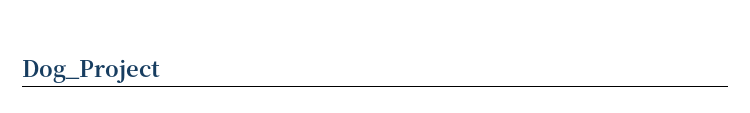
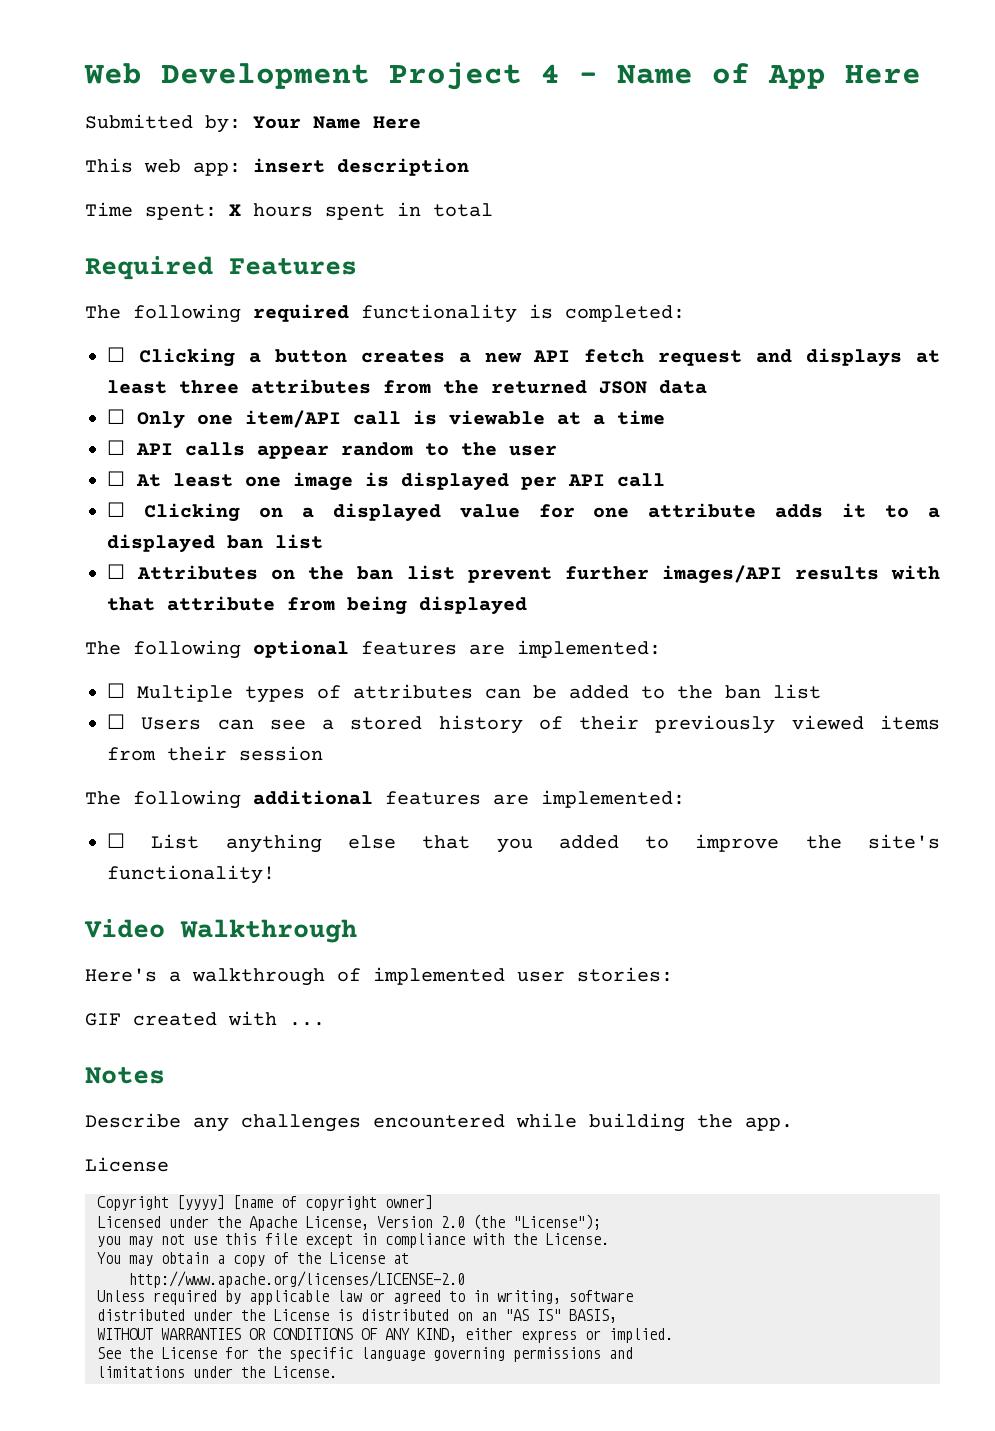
[22,59,160,83] Dog_Project -> [84,62,921,90] [85,114,421,133] [85,158,469,176] [85,202,493,220] [85,256,357,280] [85,304,685,323] [107,347,940,367] [107,379,707,394] [107,409,665,429] [107,440,557,459] [107,471,665,491] [107,502,940,522] [107,534,323,553] [107,564,941,584] [107,596,527,615] [85,640,661,659] [107,683,821,703] [107,714,940,734] [107,746,323,761] [85,790,685,809] [107,833,940,853] [107,865,275,884] [84,919,357,943] [85,967,673,986] [85,1011,325,1026] [85,1067,165,1084] [85,1113,793,1132] [85,1157,169,1172] [97,1195,433,1211] [97,1214,601,1231] [97,1233,609,1248] [97,1252,409,1267] [129,1271,465,1288] [97,1290,633,1305] [97,1309,617,1323] [97,1328,673,1343] [97,1347,633,1362] [97,1366,337,1378] Web Development Project 4 - Name of App Here // Submitted by: Your Name Here // This web app: insert description // Time spent: X hours spent in total // Required Features // The following required functionality is completed: // ☐ Clicking a button creates a new API fetch request and displays at least three attributes from the returned JSON data // ☐ Only one item/API call is viewable at a time // ☐ API calls appear random to the user // ☐ At least one image is displayed per API call // ☐ Clicking on a displayed value for one attribute adds it to a displayed ban list // ☐ Attributes on the ban list prevent further images/API results with that attribute from being displayed // The following optional features are implemented: // ☐ Multiple types of attributes can be added to the ban list // ☐ Users can see a stored history of their previously viewed items from their session // The following additional features are implemented: // ☐ List anything else that you added to improve the site's functionality! // Video Walkthrough // Here's a walkthrough of implemented user stories: // GIF created with ... // Notes // Describe any challenges encountered while building the app. // License // Copyright [yyyy] [name of copyright owner] // Licensed under the Apache License, Version 2.0 (the "License"); // you may not use this file except in compliance with the License. // You may obtain a copy of the License at // http://www.apache.org/licenses/LICENSE-2.0 // Unless required by applicable law or agreed to in writing, software // distributed under the License is distributed on an "AS IS" BASIS, // WITHOUT WARRANTIES OR CONDITIONS OF ANY KIND, either express or implied. // See the License for the specific language governing permissions and // limitations under the License.

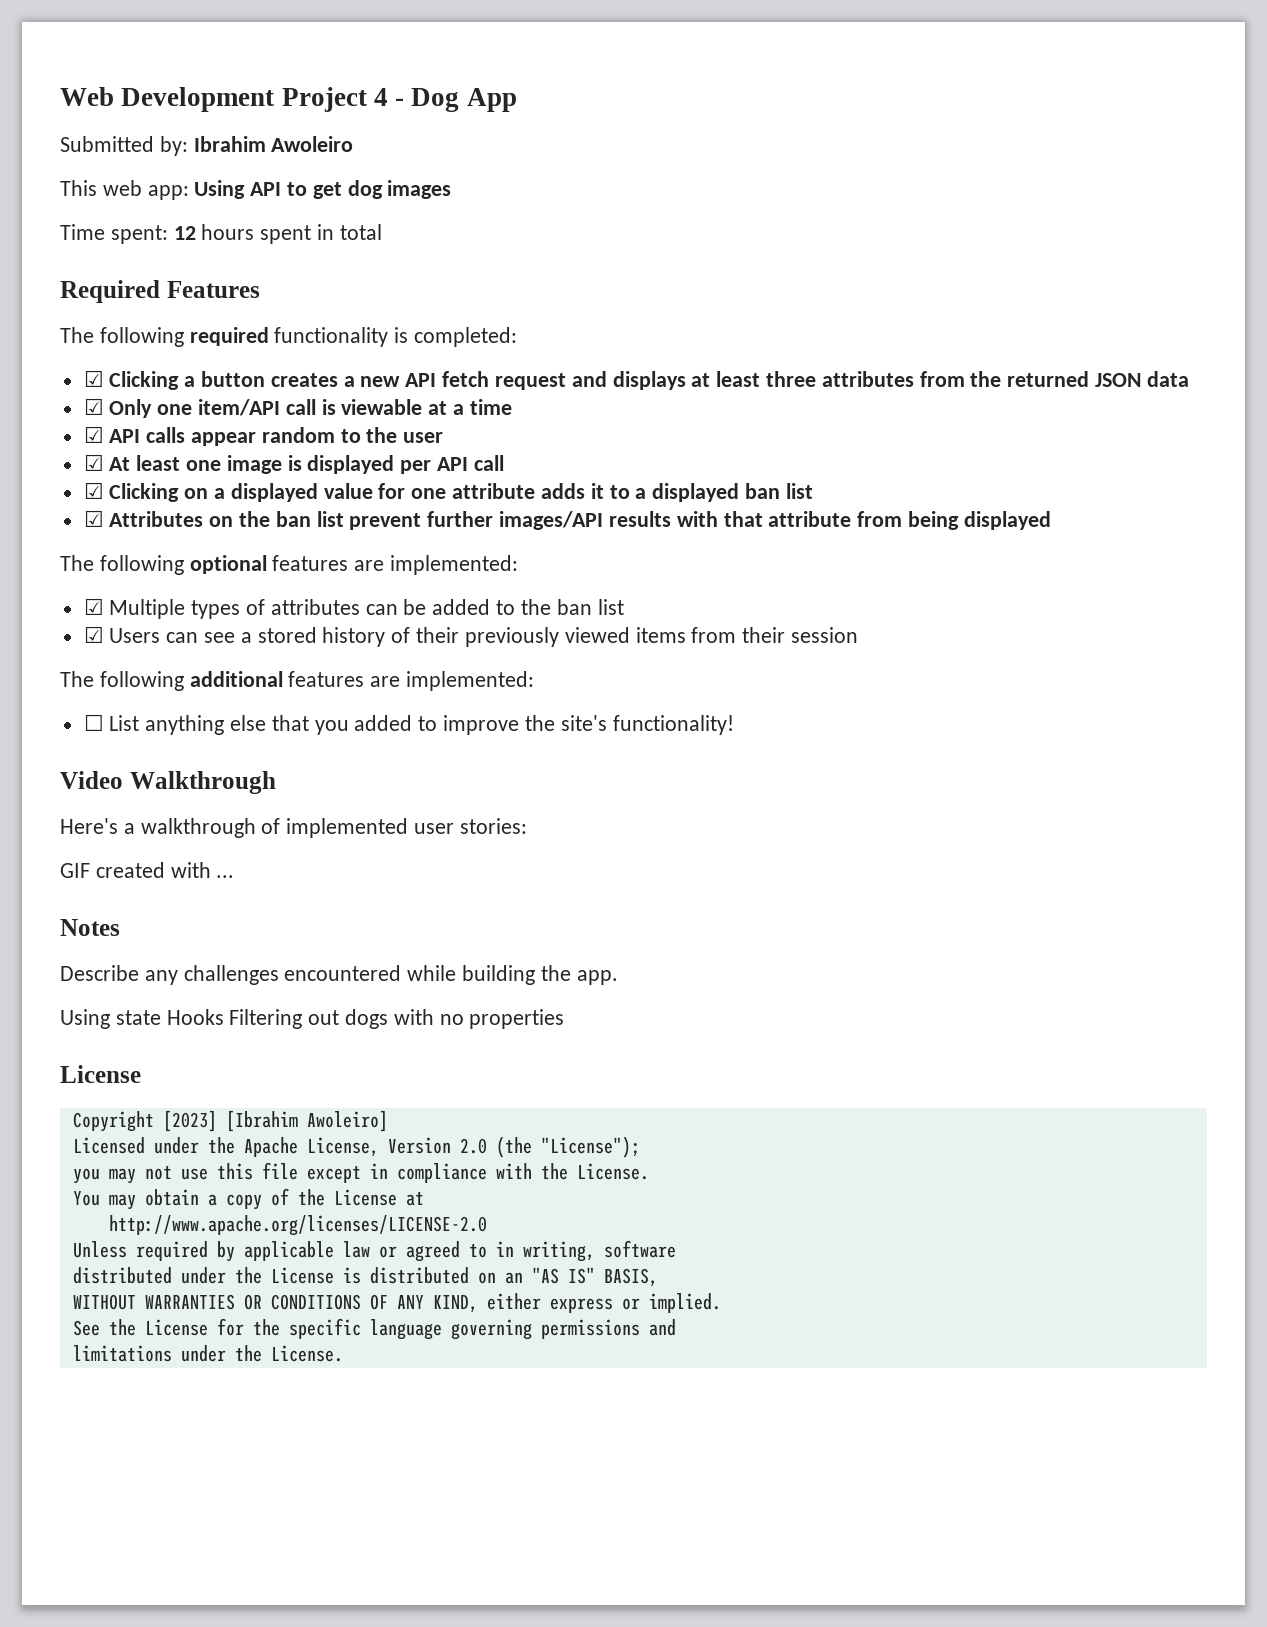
[617,63,750,84] Name of -> [411,88,460,112] Dog
[845,65,921,84] Here -> (517, 100) none
[253,116,421,129] Your Name Here -> [193,136,354,152] Ibrahim Awoleiro
[253,158,469,176] insert description -> [194,180,452,199] Using API to get dog images
[229,204,241,216] X -> [173,226,196,240] 12
[107,347,125,362] ☐ -> [83,370,104,387] ☑
[107,409,125,424] ☐ -> [83,398,104,415] ☑
[107,440,125,455] ☐ -> [83,426,104,443] ☑
[107,471,125,486] ☐ -> [83,454,104,471] ☑
[107,502,125,517] ☐ -> [83,482,104,499] ☑
[107,564,125,579] ☐ -> [83,510,104,527] ☑
[107,683,125,698] ☐ -> [83,598,104,615] ☑
[107,714,125,729] ☐ -> [83,626,104,643] ☑
[85,1157,169,1172] [97,1195,433,1211] License // Copyright [yyyy] [name of copyright owner] -> [60,1009,565,1029] [60,1065,141,1083] [72,1110,388,1132] Using state Hooks Filtering out dogs with no properties // License // Copyright [2023] [Ibrahim Awoleiro]

